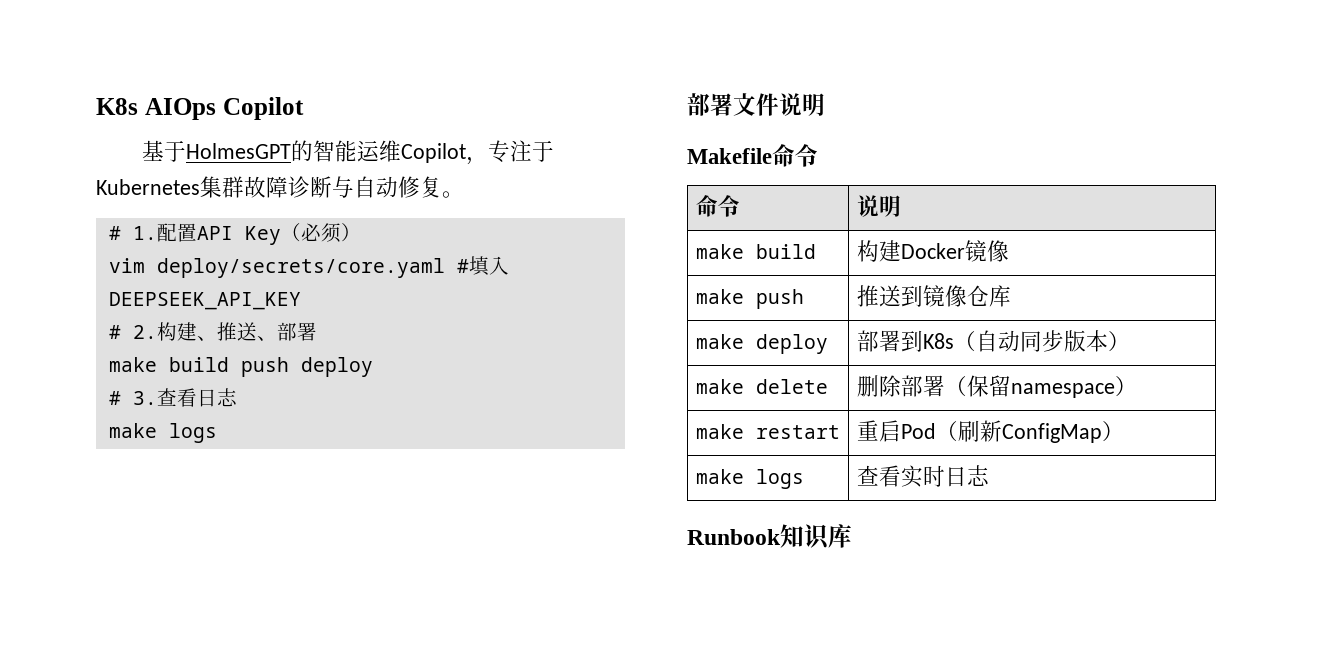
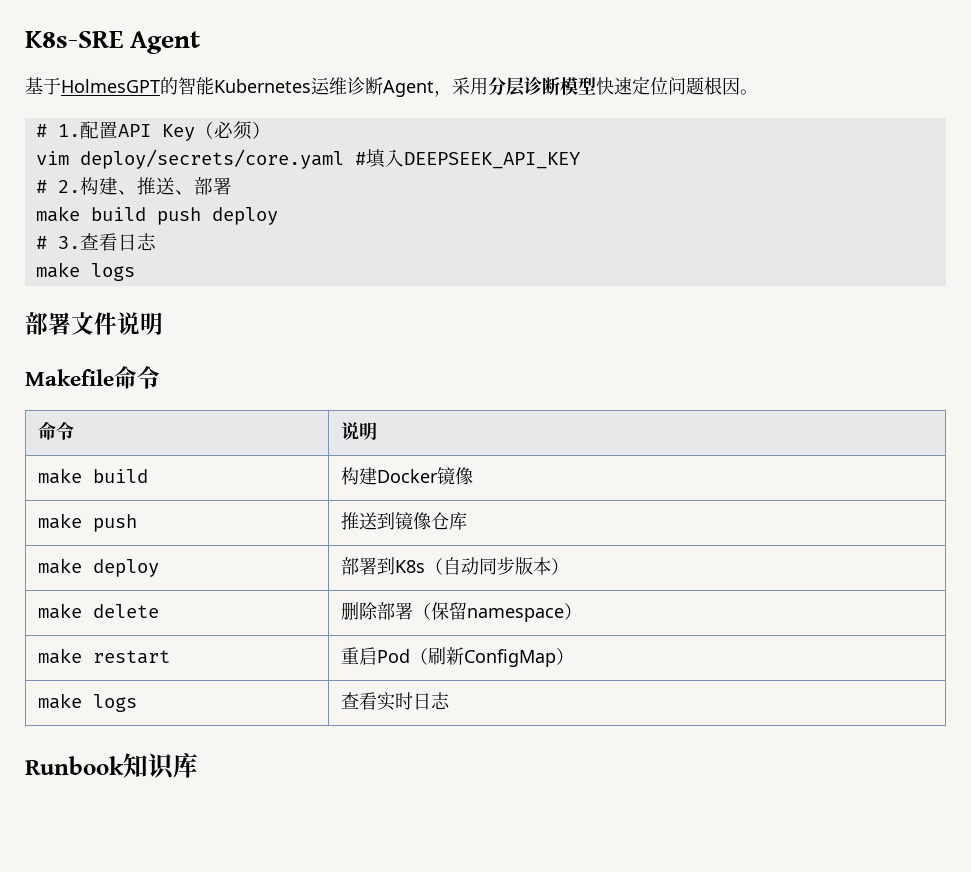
[96,97,304,120] K8s AIOps Copilot -> [25,31,201,54] K8s-SRE Agent
[356,140,554,165] [96,176,442,198] 运维Copilot，专注于Kubernetes集群故障诊断与自动修复 -> [214,76,740,97] Kubernetes运维诊断Agent，采用分层诊断模型快速定位问题根因

